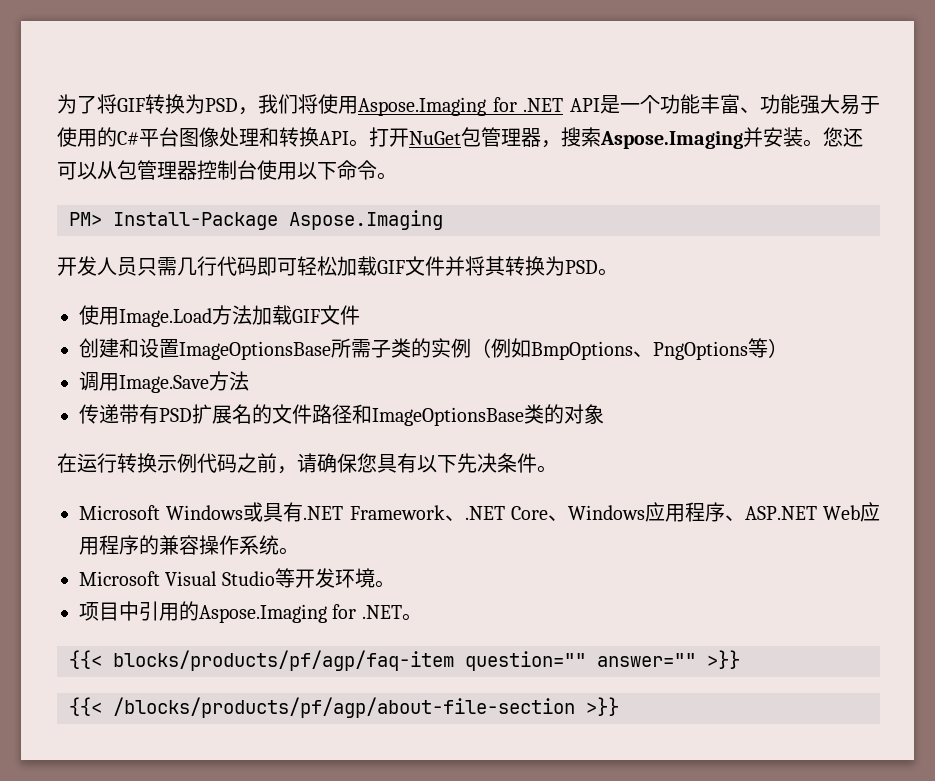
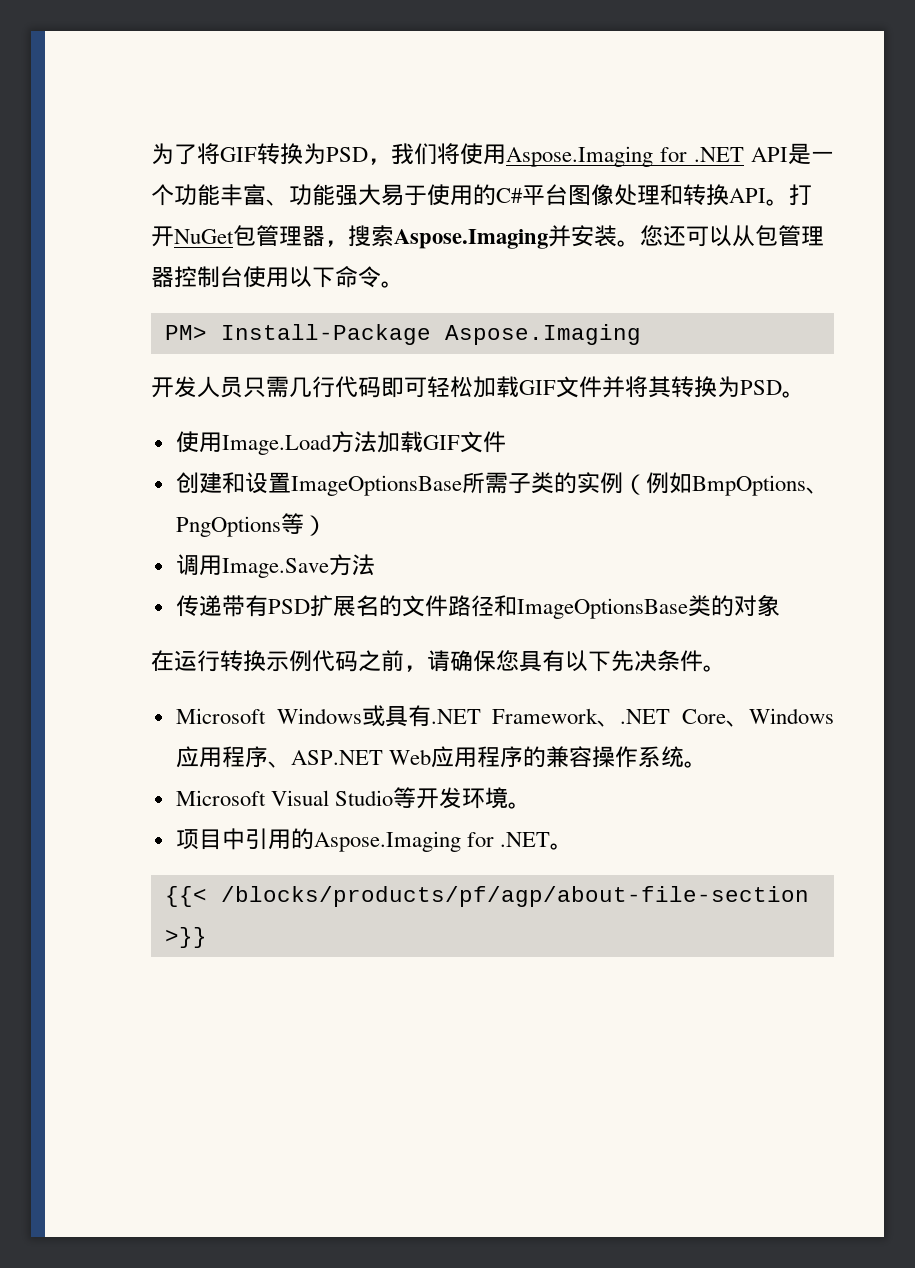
[69,650,740,671] // {{< blocks/products/pf/agp/faq-item question="" answer="" >}} -> (573, 846) none

